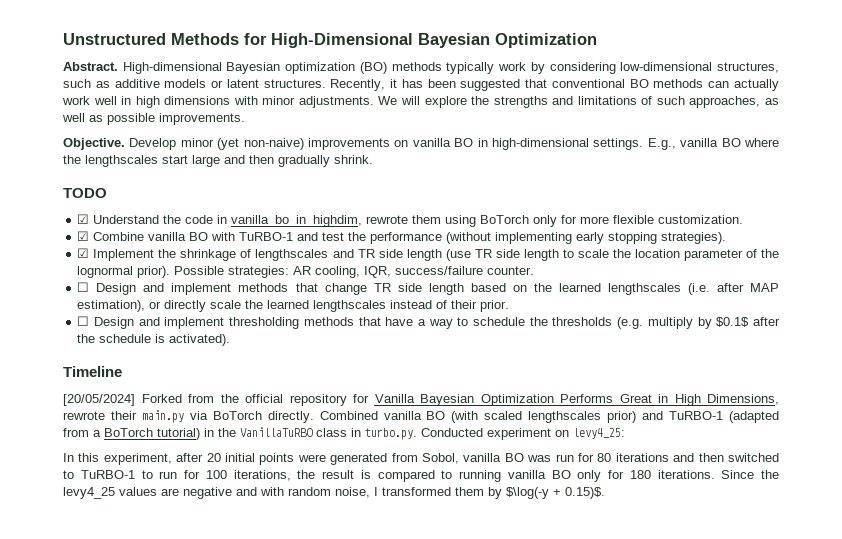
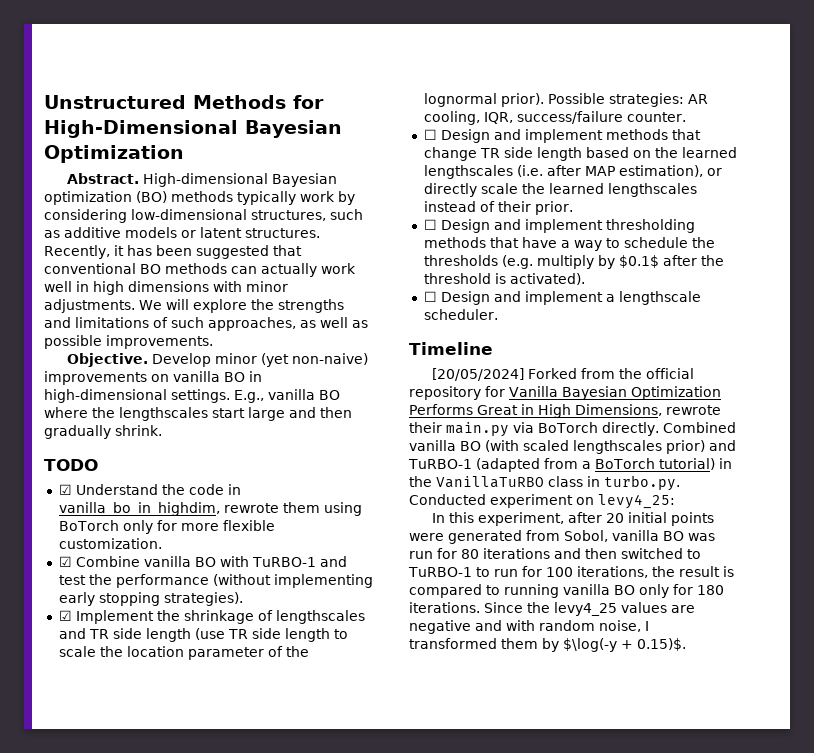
[99,334,152,343] schedule -> [423,273,491,284] threshold
(231, 340) none -> [423,291,701,305] [423,309,498,320] // ☐ Design and implement a lengthscale scheduler.

